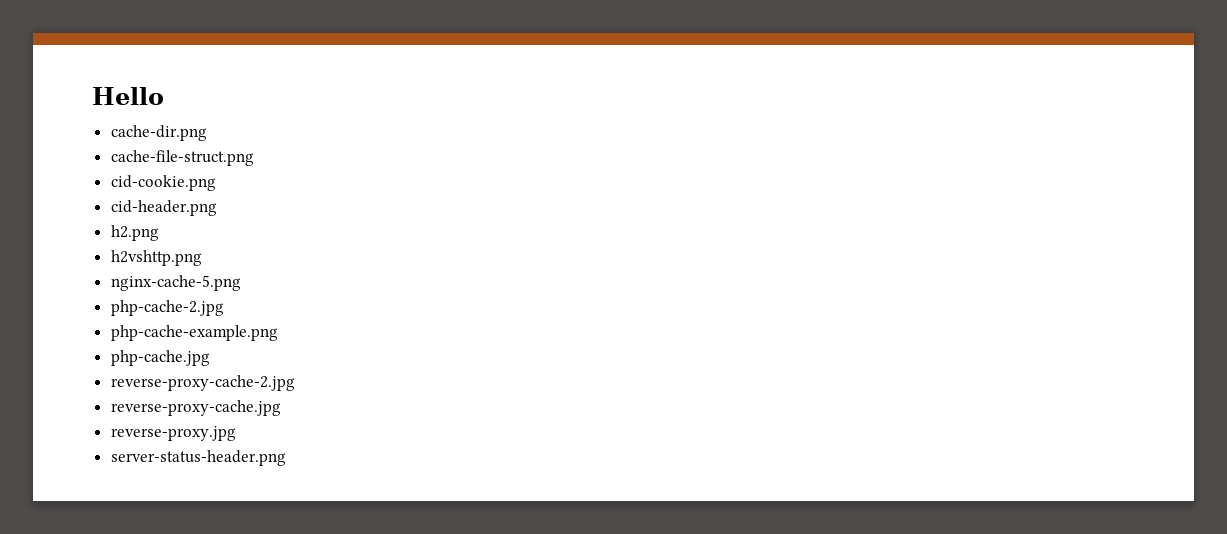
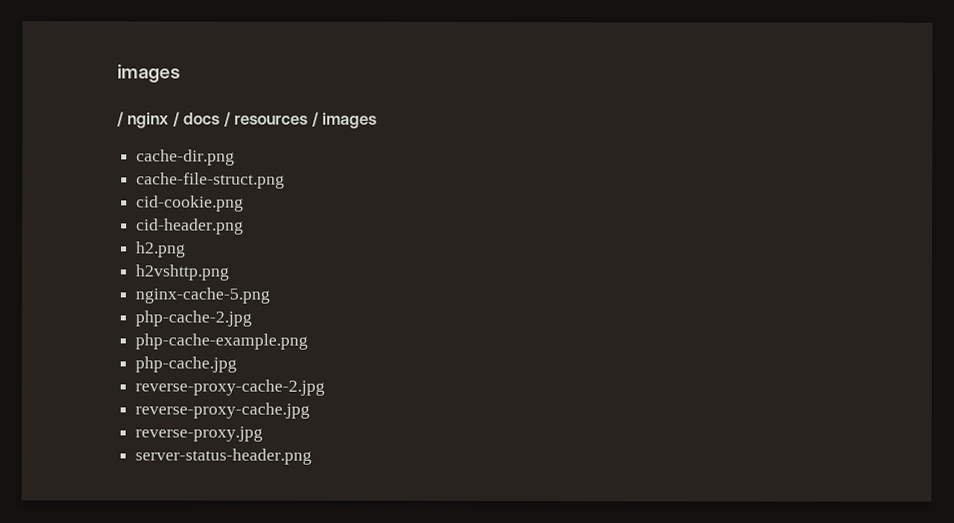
[92,87,164,105] Hello -> [117,64,181,83] [117,111,378,129] images // / nginx / docs / resources / images

